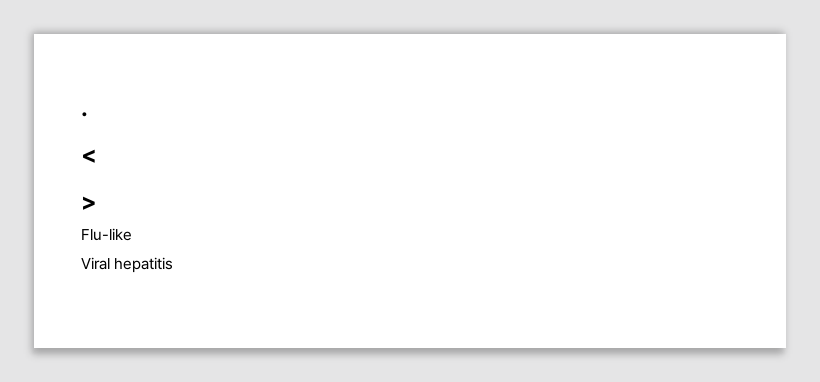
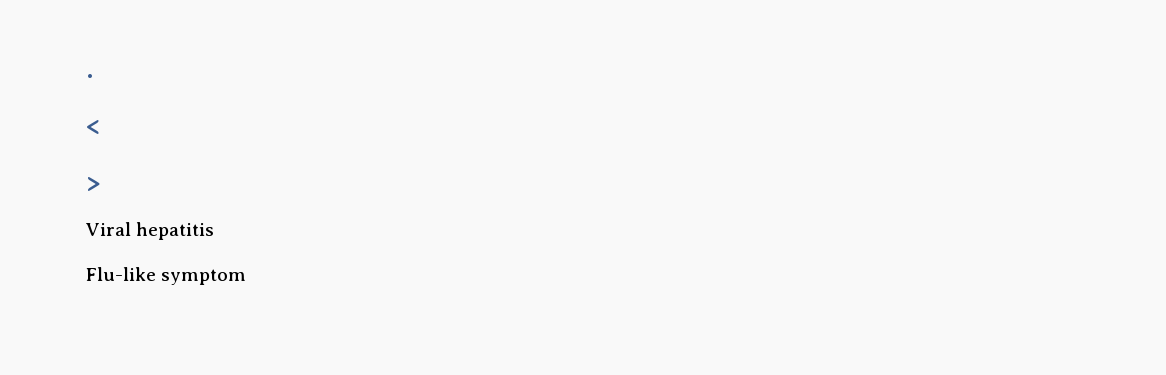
[81,228,132,241] // Flu-like -> (101, 184) none
(174, 265) none -> [86,267,247,285] // Flu-like symptom

